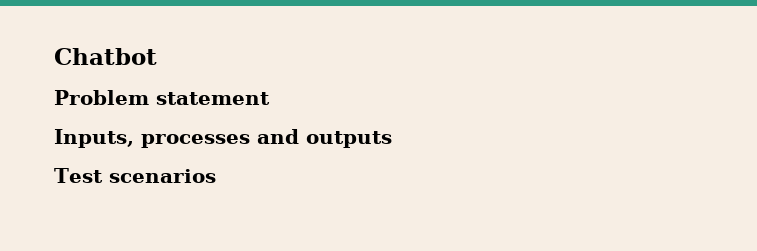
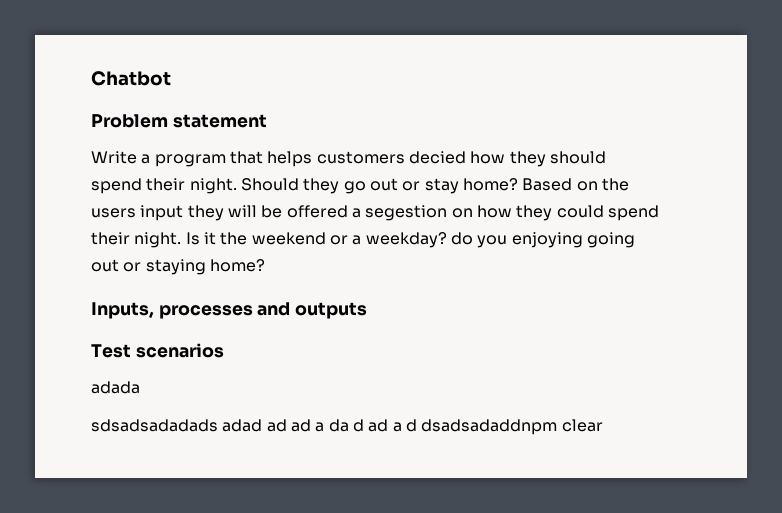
(270, 98) none -> [91,151,606,167] [91,178,629,194] [91,205,659,221] [91,232,635,248] [91,259,265,275] // Write a program that helps customers decied how they should spend their night. Should they go out or stay home? Based on the users input they will be offered a segestion on how they could spend their night. Is it the weekend or a weekday? do you enjoying going out or staying home?
(216, 176) none -> [91,381,140,394] [91,419,603,435] // adada // sdsadsadadads adad ad ad a da d ad a d dsadsadaddnpm clear

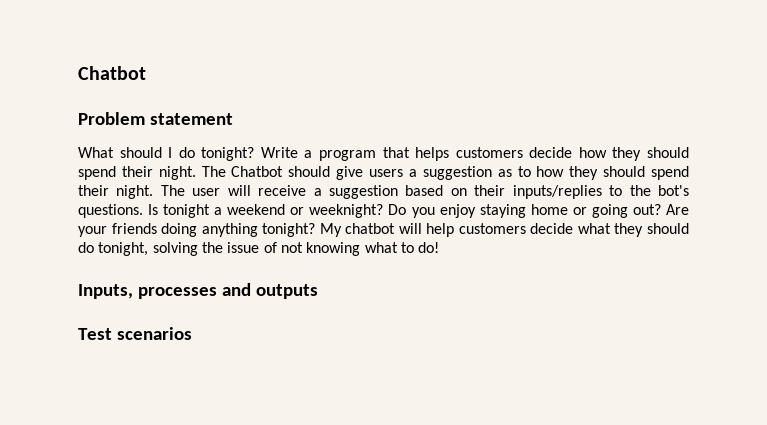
(267, 121) none -> [78,147,255,161] What should I do tonight?
[408,151,606,167] [91,178,629,194] [91,205,659,221] [91,232,635,248] [91,259,265,275] decied how they should spend their night. Should they go out or stay home? Based on the users input they will be offered a segestion on how they could spend their night. Is it the weekend or a weekday? do you enjoying going out or staying home? -> [529,147,689,161] [78,166,690,180] [78,185,690,199] [78,204,690,218] [78,223,690,237] [78,242,440,256] decide how they should spend their night. The Chatbot should give users a suggestion as to how they should spend their night. The user will receive a suggestion based on their inputs/replies to the bot's questions. Is tonight a weekend or weeknight? Do you enjoy staying home or going out? Are your friends doing anything tonight? My chatbot will help customers decide what they should do tonight, solving the issue of not knowing what to do!
[91,381,140,394] [91,419,603,435] // adada // sdsadsadadads adad ad ad a da d ad a d dsadsadaddnpm clear -> (192, 333) none

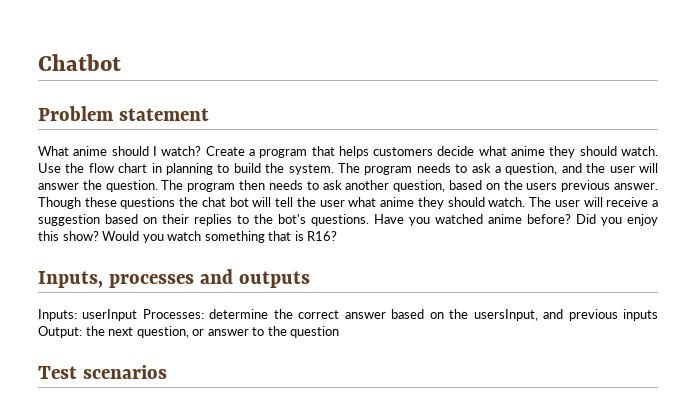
(114, 152) none -> [73,146,108,156] anime
[178,147,298,161] do tonight? Write -> [161,146,245,156] watch? Create
[578,147,689,161] [78,166,690,180] [78,185,154,199] how they should spend their night. The Chatbot should give users a suggestion as to how they should spend their night. -> [478,146,658,158] [38,163,658,175] [38,180,658,192] [38,197,526,209] what anime they should watch. Use the flow chart in planning to build the system. The program needs to ask a question, and the user will answer the question. The program then needs to ask another question, based on the users previous answer. Though these questions the chat bot will tell the user what anime they should watch.
[512,185,602,199] inputs/replies -> [194,214,232,226] replies
[148,204,690,218] [78,223,690,237] [78,242,440,256] [78,283,318,299] Is tonight a weekend or weeknight? Do you enjoy staying home or going out? Are your friends doing anything tonight? My chatbot will help customers decide what they should do tonight, solving the issue of not knowing what to do! // Inputs, processes and outputs -> [374,214,658,226] [38,231,338,243] [38,269,310,288] [38,309,658,321] [38,326,340,338] Have you watched anime before? Did you enjoy this show? Would you watch something that is R16? // Inputs, processes and outputs // Inputs: userInput Processes: determine the correct answer based on the usersInput, and previous inputs Output: the next question, or answer to the question

